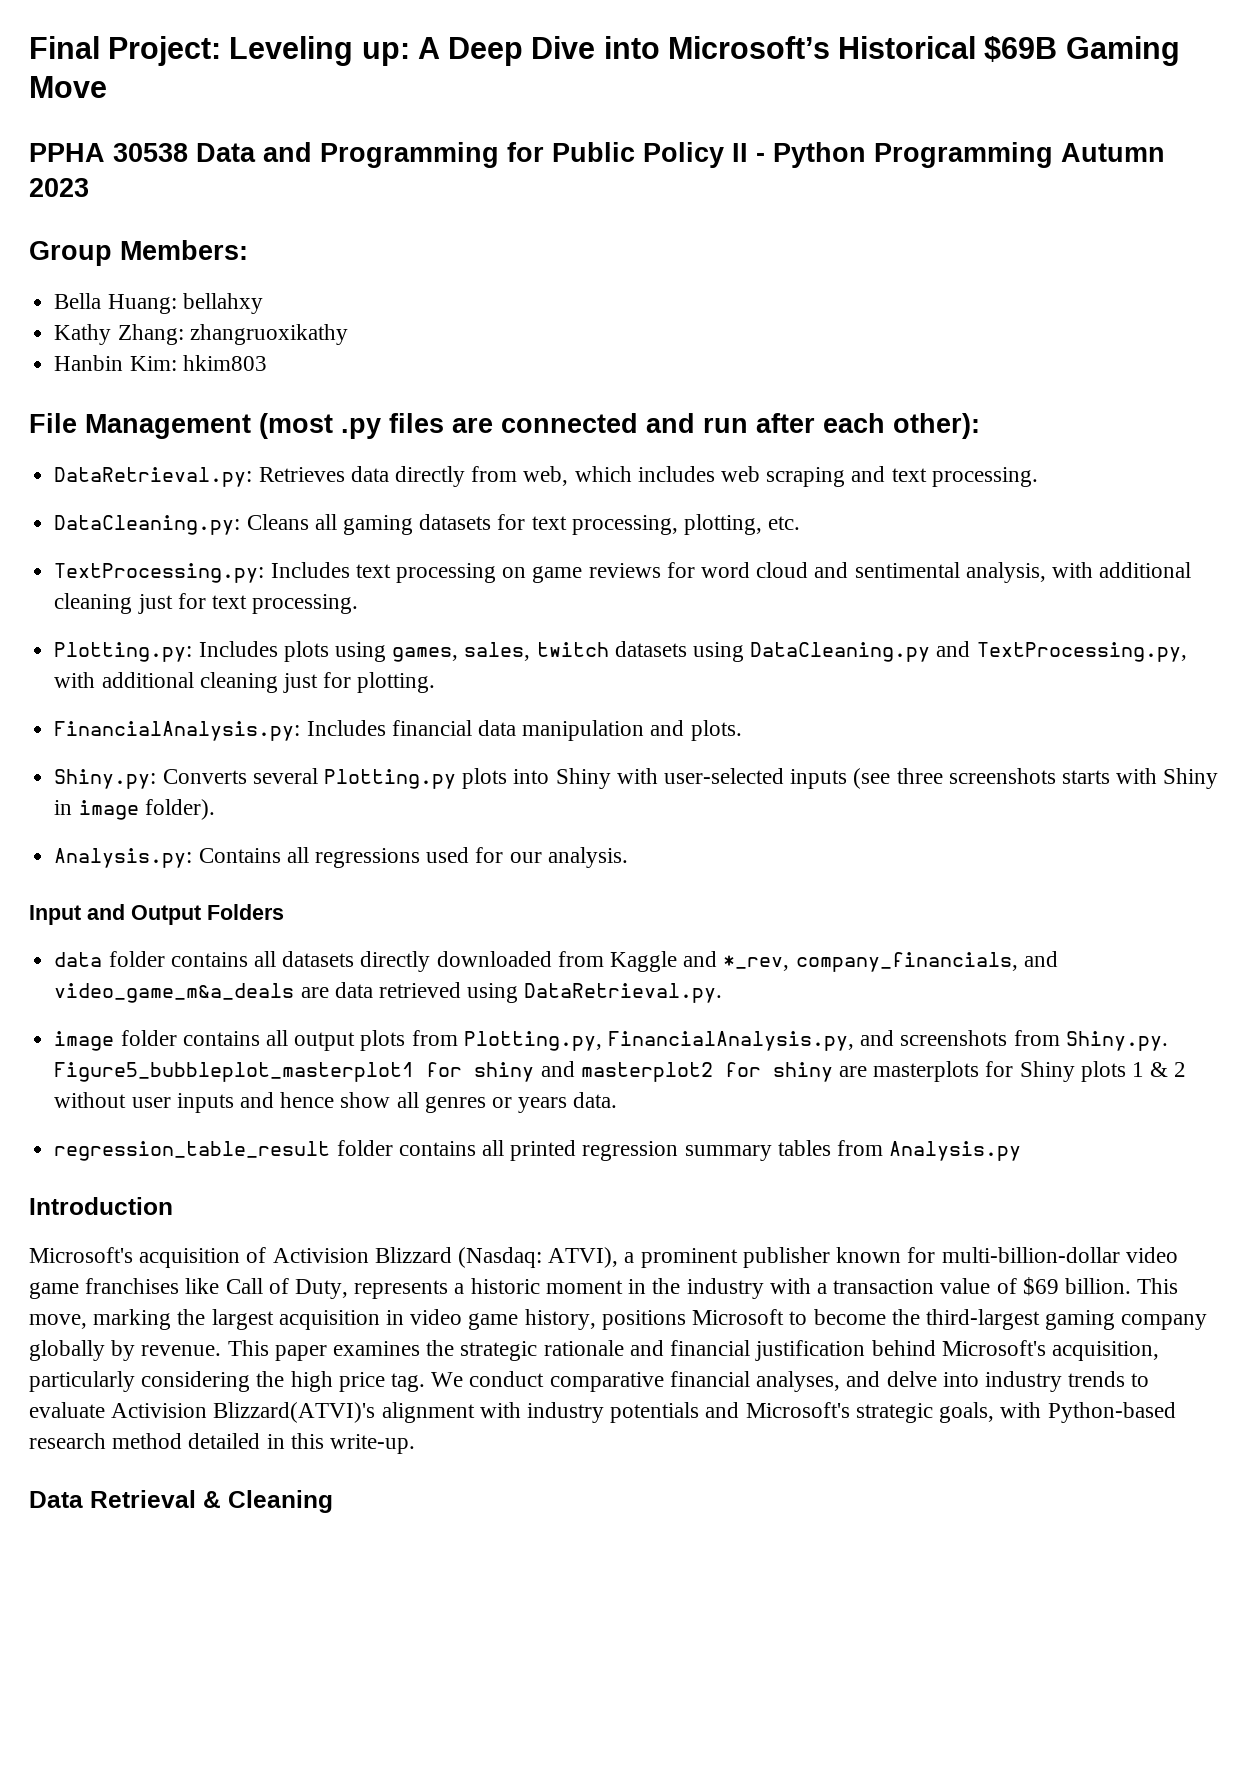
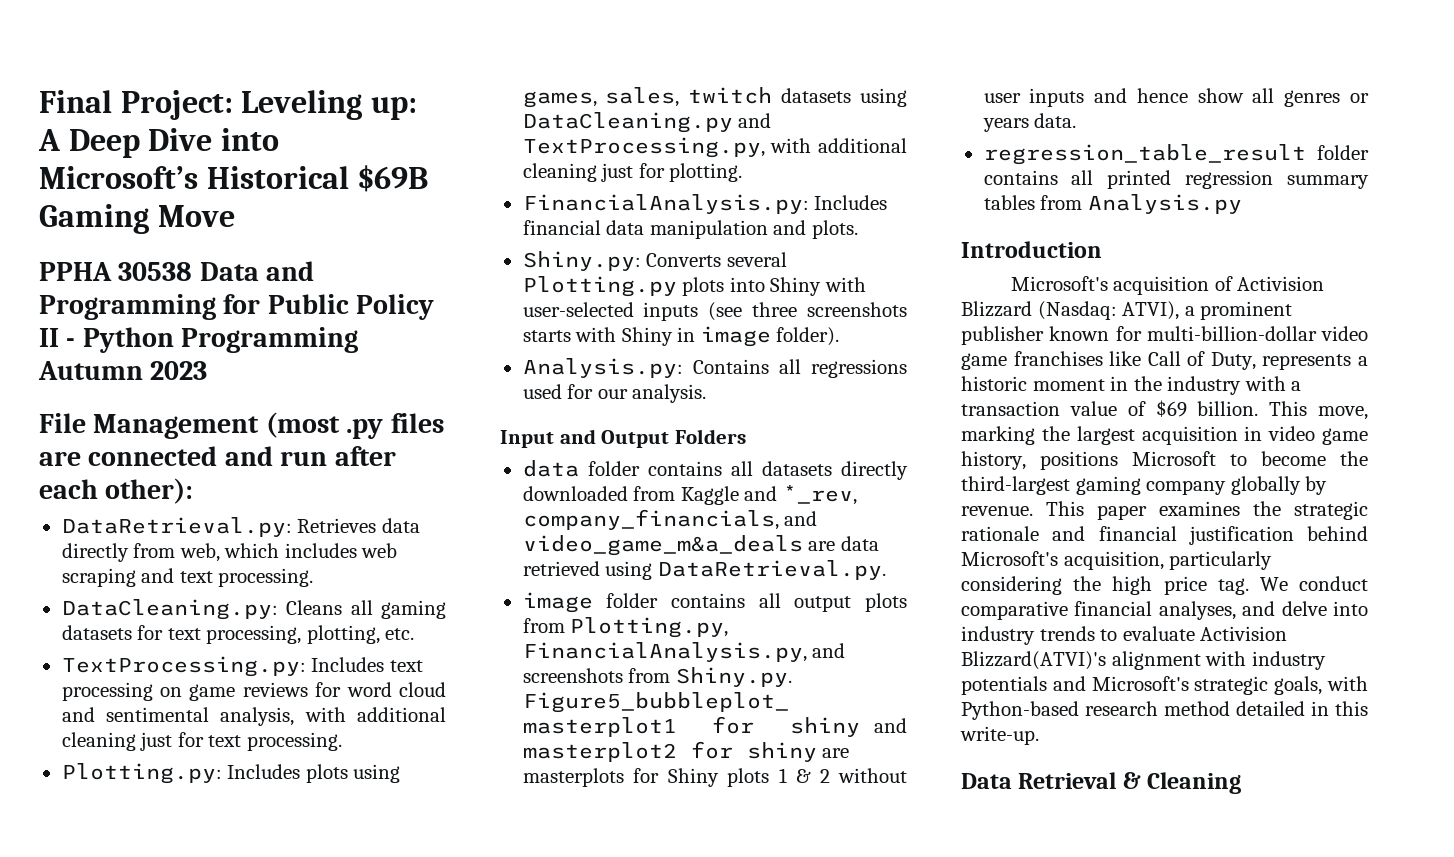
[29,240,248,266] [54,293,263,314] [54,324,348,345] [54,355,267,371] // Group Members: // Bella Huang: bellahxy // Kathy Zhang: zhangruoxikathy // Hanbin Kim: hkim803 -> (208, 370) none

